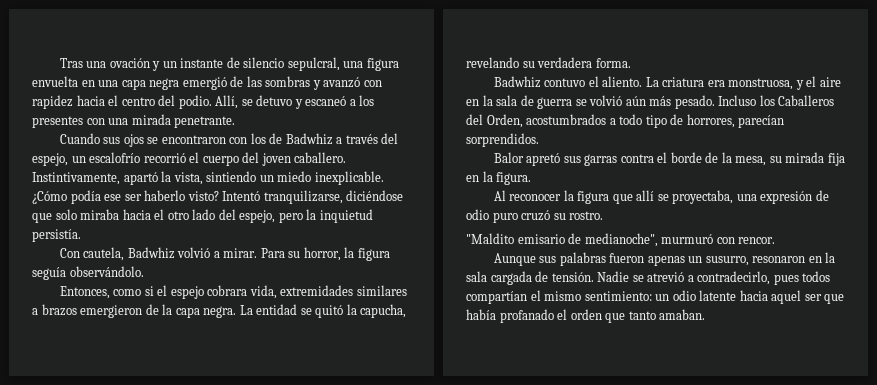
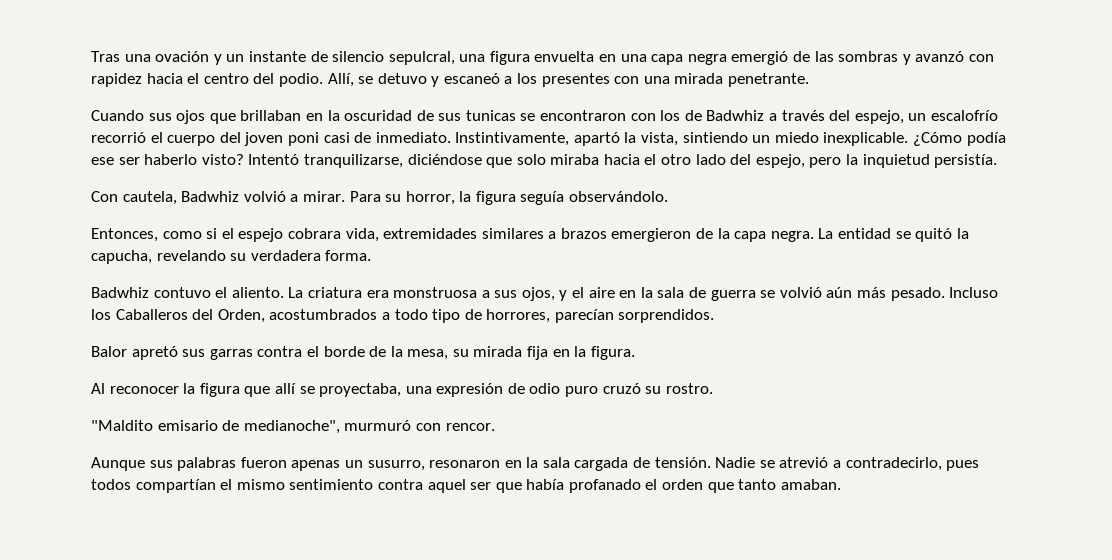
(144, 140) none -> [209,110,516,124] que brillaban en la oscuridad de sus tunicas
[294,152,347,163] caballero. -> [287,132,451,146] poni casi de inmediato.
[728,78,794,90] monstruosa, -> [393,287,555,301] monstruosa a sus ojos,
[584,290,768,301] sentimiento: un odio latente hacia -> [289,479,423,490] sentimiento contra

